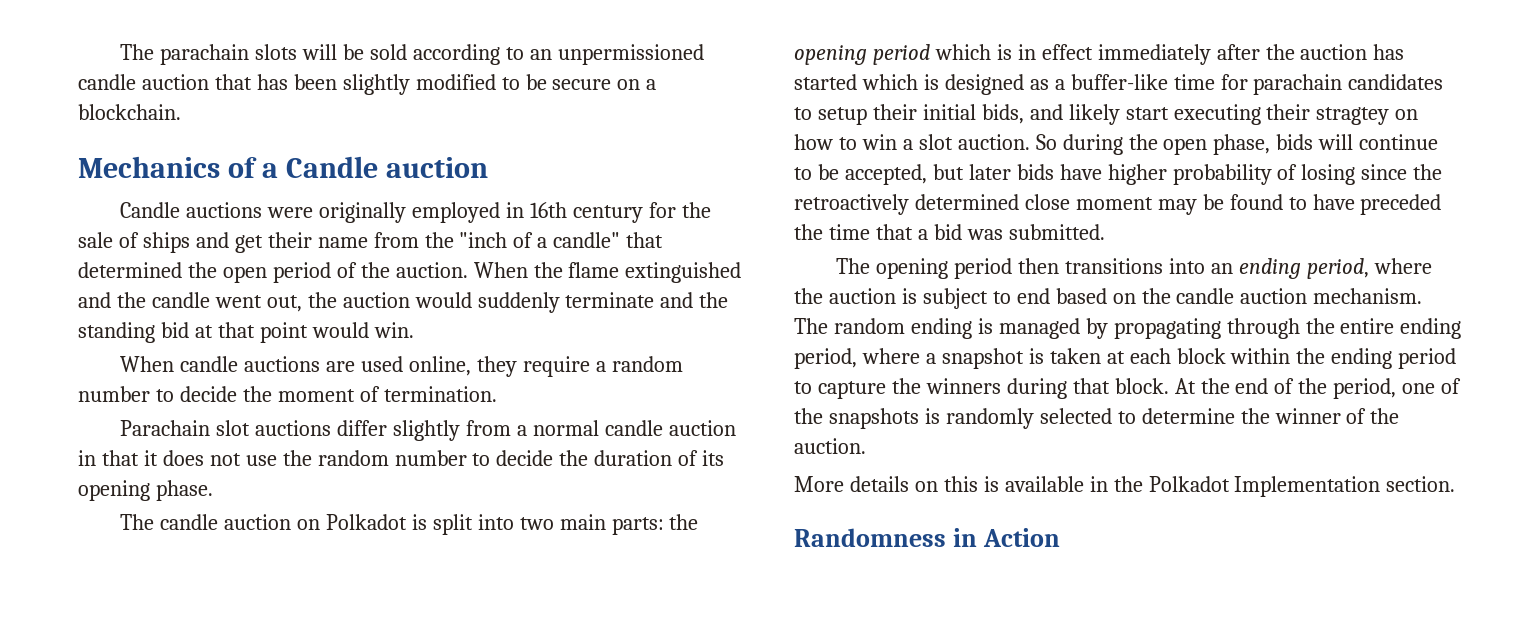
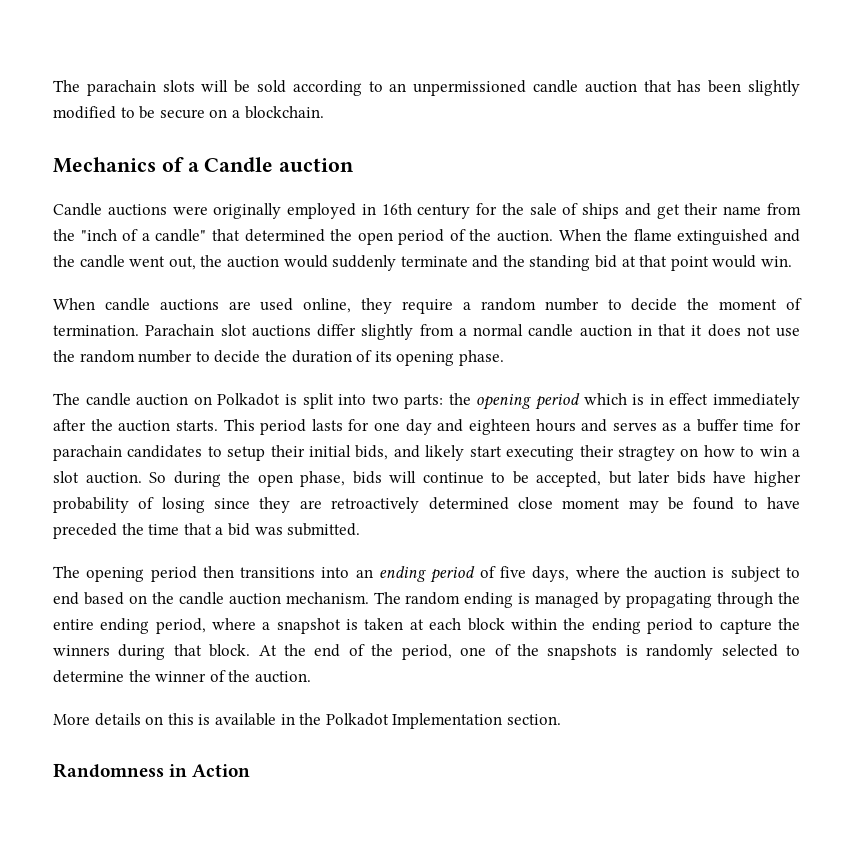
(497, 394) // -> (139, 330) none
[559,514,606,530] main -> (399, 399) none
[1373,44,1405,60] [794,74,1024,95] has started which is designed -> [175,419,657,435] starts. This period lasts for one day and eighteen hours and serves
[1070,74,1168,90] buffer-like -> [696,419,739,432] buffer
[1413,164,1443,180] the -> [259,497,322,513] they are
[1306,258,1369,279] period, -> [430,566,570,583] period of five days,

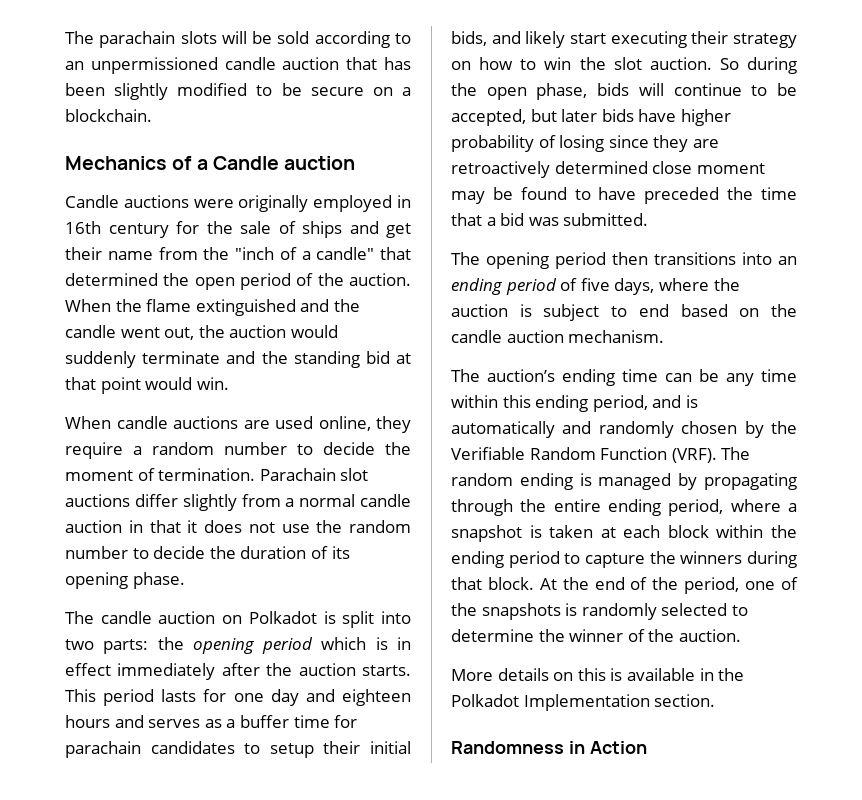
[617,446,675,461] stragtey -> [733,33,797,48] strategy
[791,449,800,457] a -> [579,57,606,70] the
(369, 598) none -> [451,369,797,386] [451,395,698,412] [451,421,797,438] [451,447,717,463] // The auction’s ending time can be any time within this ending period, and is automatically and randomly chosen by the Verifiable Random Function (VRF).

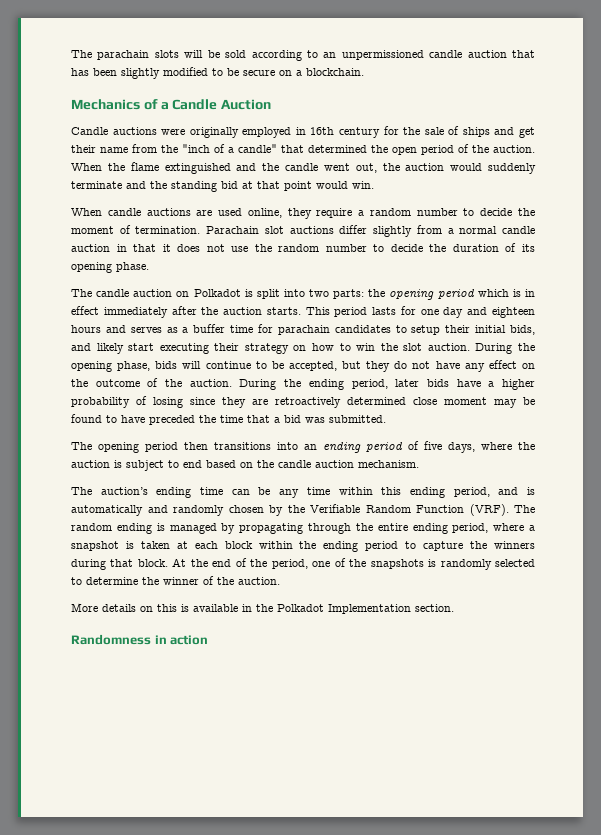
[284,156,356,170] auction -> [221,99,272,110] Auction
[719,57,797,74] [451,83,527,100] So during the open -> [475,343,535,354] [71,361,112,372] During the opening
(557, 115) none -> [366,360,535,372] [71,378,388,390] they do not have any effect on the outcome of the auction. During the ending period,
(677, 115) none -> [488,381,495,387] a
[589,741,647,754] Action -> [170,635,209,645] action

